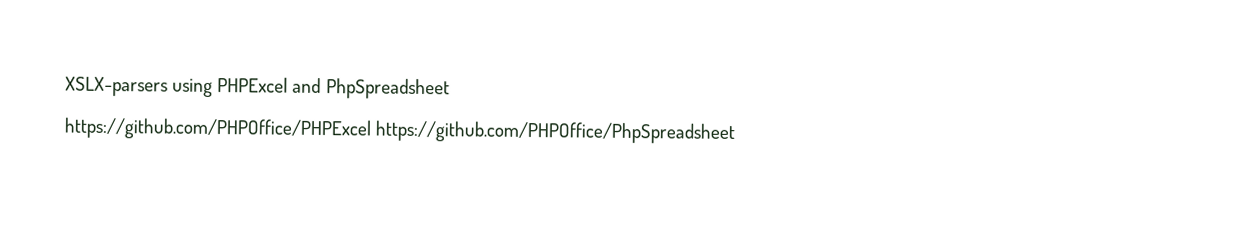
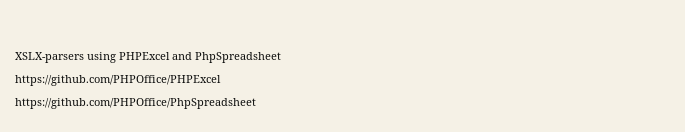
(371, 129) none -> (221, 80) //

